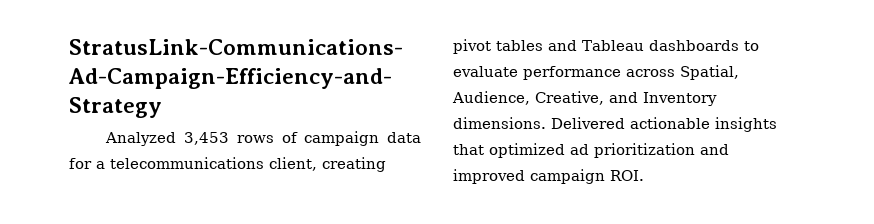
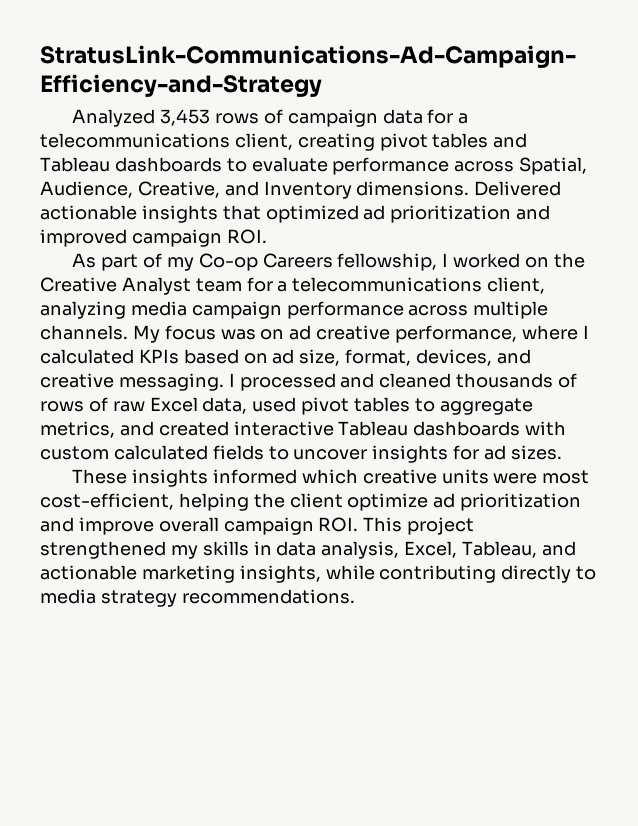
(644, 175) none -> [72,253,585,271] [40,277,546,295] [40,301,549,319] [40,325,589,343] [40,349,531,366] [40,373,578,391] [40,397,533,415] [40,421,567,438] [40,445,562,463] [72,469,590,487] [40,493,582,511] [40,517,475,535] [40,541,576,559] [40,565,597,583] [40,589,355,607] // As part of my Co-op Careers fellowship, I worked on the Creative Analyst team for a telecommunications client, analyzing media campaign performance across multiple channels. My focus was on ad creative performance, where I calculated KPIs based on ad size, format, devices, and creative messaging. I processed and cleaned thousands of rows of raw Excel data, used pivot tables to aggregate metrics, and created interactive Tableau dashboards with custom calculated fields to uncover insights for ad sizes. // These insights informed which creative units were most cost-efficient, helping the client optimize ad prioritization and improve overall campaign ROI. This project strengthened my skills in data analysis, Excel, Tableau, and actionable marketing insights, while contributing directly to media strategy recommendations.

